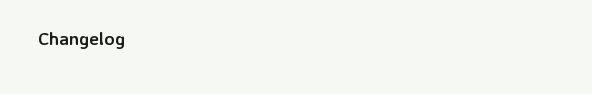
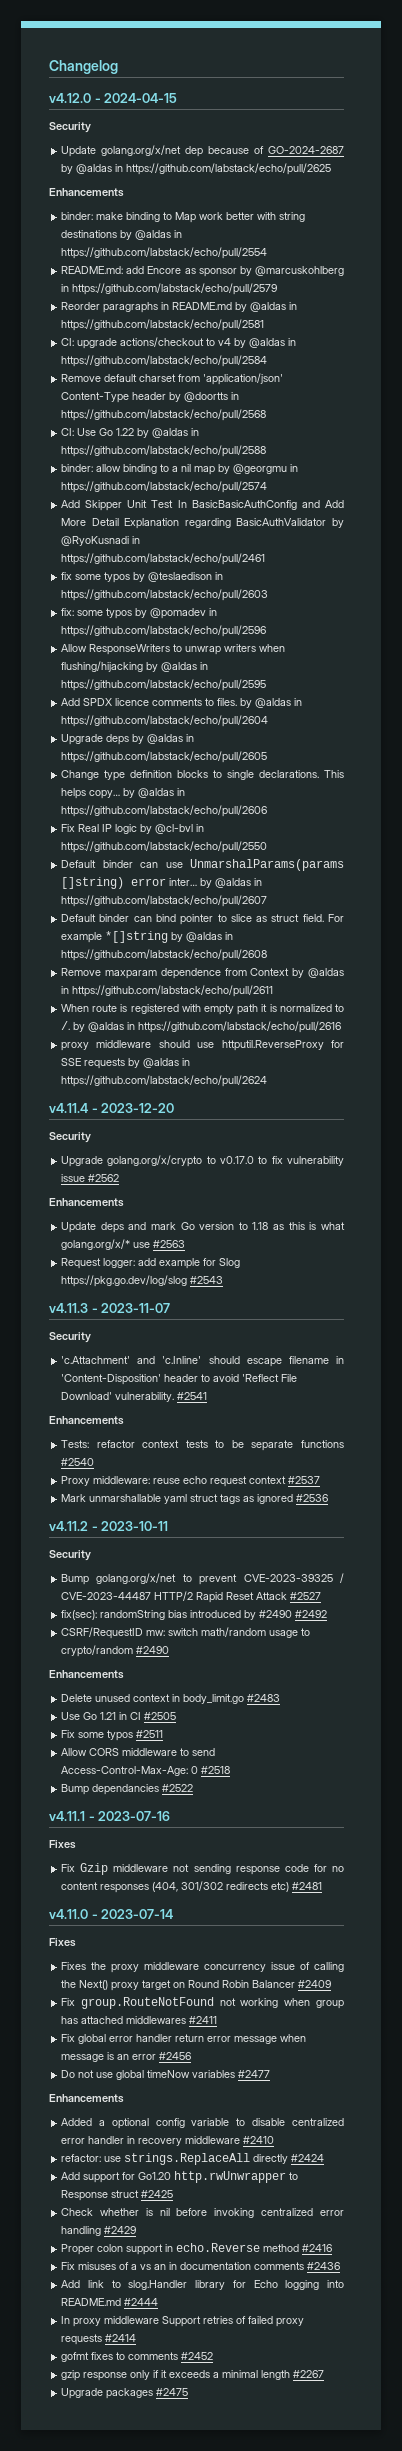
(125, 40) none -> [49,93,178,103] [49,122,91,133] [61,145,344,157] [61,163,332,175] [49,188,124,197] [61,212,306,223] [61,230,183,240] [61,247,268,259] [61,266,344,277] [61,283,278,295] [61,302,298,313] [61,319,265,331] [61,337,297,349] [61,355,268,367] [61,373,284,385] [61,392,240,403] [61,409,267,421] [61,428,200,438] [61,445,267,457] [61,464,299,475] [61,481,268,493] [61,500,344,511] [61,518,344,529] [61,536,141,546] [61,553,266,565] [61,572,224,583] [61,589,269,601] [61,608,218,619] [61,625,267,637] [61,644,286,655] [61,661,209,672] [61,679,267,691] [61,698,303,708] [61,715,269,727] [61,734,195,745] [61,751,268,763] [61,770,344,781] [61,788,186,799] [61,805,268,817] [61,824,205,834] [61,841,268,853] [61,859,344,871] [61,877,263,889] [61,895,268,907] [61,914,344,925] [61,931,234,943] [61,949,268,961] [61,968,344,979] [61,985,274,997] [61,1004,344,1015] [61,1021,342,1033] [61,1040,344,1051] [61,1058,191,1069] [61,1075,268,1087] [49,1103,175,1113] [49,1132,91,1143] [61,1155,344,1167] [61,1174,120,1182] [49,1198,124,1207] [61,1222,345,1233] [61,1239,186,1250] [61,1258,241,1269] [61,1275,224,1287] [49,1303,171,1313] [49,1332,91,1343] [61,1356,344,1367] [61,1374,298,1385] [61,1392,208,1402] [49,1416,124,1425] [61,1440,344,1451] [61,1458,95,1466] [61,1476,321,1487] [61,1494,329,1504] [49,1521,169,1531] [49,1550,91,1561] [61,1573,344,1585] [61,1591,322,1603] [61,1610,328,1620] [61,1627,311,1639] [61,1645,170,1657] [49,1670,124,1679] [61,1694,281,1704] [61,1712,177,1720] [61,1730,164,1741] [61,1748,216,1756] [61,1766,231,1776] [61,1784,194,1795] [49,1811,171,1821] [49,1840,76,1849] [61,1863,345,1875] [61,1881,323,1893] [49,1909,174,1919] [49,1938,76,1947] [61,1962,344,1973] [61,1980,332,1991] [61,1997,344,2009] [61,2016,218,2024] [61,2034,307,2044] [61,2052,192,2062] [61,2070,271,2080] [49,2094,124,2103] [61,2118,344,2129] [61,2136,275,2146] [61,2153,325,2165] [61,2171,299,2183] [61,2190,174,2201] [61,2208,344,2218] [61,2226,137,2236] [61,2243,333,2255] [61,2262,341,2270] [61,2280,345,2290] [61,2298,159,2306] [61,2316,305,2327] [61,2334,137,2345] [61,2352,214,2362] [61,2370,325,2381] [61,2388,189,2399] // v4.12.0 - 2024-04-15 // Security // Update golang.org/x/net dep because of GO-2024-2687 by @aldas in https://github.com/labstack/echo/pull/2625 // Enhancements // binder: make binding to Map work better with string destinations by @aldas in https://github.com/labstack/echo/pull/2554 // README.md: add Encore as sponsor by @marcuskohlberg in https://github.com/labstack/echo/pull/2579 // Reorder paragraphs in README.md by @aldas in https://github.com/labstack/echo/pull/2581 // CI: upgrade actions/checkout to v4 by @aldas in https://github.com/labstack/echo/pull/2584 // Remove default charset from 'application/json' Content-Type header by @doortts in https://github.com/labstack/echo/pull/2568 // CI: Use Go 1.22 by @aldas in https://github.com/labstack/echo/pull/2588 // binder: allow binding to a nil map by @georgmu in https://github.com/labstack/echo/pull/2574 // Add Skipper Unit Test In BasicBasicAuthConfig and Add More Detail Explanation regarding BasicAuthValidator by @RyoKusnadi in https://github.com/labstack/echo/pull/2461 // fix some typos by @teslaedison in https://github.com/labstack/echo/pull/2603 // fix: some typos by @pomadev in https://github.com/labstack/echo/pull/2596 // Allow ResponseWriters to unwrap writers when flushing/hijacking by @aldas in https://github.com/labstack/echo/pull/2595 // Add SPDX licence comments to files. by @aldas in https://github.com/labstack/echo/pull/2604 // Upgrade deps by @aldas in https://github.com/labstack/echo/pull/2605 // Change type definition blocks to single declarations. This helps copy… by @aldas in https://github.com/labstack/echo/pull/2606 // Fix Real IP logic by @cl-bvl in https://github.com/labstack/echo/pull/2550 // Default binder can use UnmarshalParams(params []string) error inter… by @aldas in https://github.com/labstack/echo/pull/2607 // Default binder can bind pointer to slice as struct field. For example *[]string by @aldas in https://github.com/labstack/echo/pull/2608 // Remove maxparam dependence from Context by @aldas in https://github.com/labstack/echo/pull/2611 // When route is registered with empty path it is normalized to /. by @aldas in https://github.com/labstack/echo/pull/2616 // proxy middleware should use httputil.ReverseProxy for SSE requests by @aldas in https://github.com/labstack/echo/pull/2624 // v4.11.4 - 2023-12-20 // Security // Upgrade golang.org/x/crypto to v0.17.0 to fix vulnerability issue #2562 // Enhancements // Update deps and mark Go version to 1.18 as this is what golang.org/x/* use #2563 // Request logger: add example for Slog https://pkg.go.dev/log/slog #2543 // v4.11.3 - 2023-11-07 // Security // 'c.Attachment' and 'c.Inline' should escape filename in 'Content-Disposition' header to avoid 'Reflect File Download' vulnerability. #2541 // Enhancements // Tests: refactor context tests to be separate functions #2540 // Proxy middleware: reuse echo request context #2537 // Mark unmarshallable yaml struct tags as ignored #2536 // v4.11.2 - 2023-10-11 // Security // Bump golang.org/x/net to prevent CVE-2023-39325 / CVE-2023-44487 HTTP/2 Rapid Reset Attack #2527 // fix(sec): randomString bias introduced by #2490 #2492 // CSRF/RequestID mw: switch math/random usage to crypto/random #2490 // Enhancements // Delete unused context in body_limit.go #2483 // Use Go 1.21 in CI #2505 // Fix some typos #2511 // Allow CORS middleware to send Access-Control-Max-Age: 0 #2518 // Bump dependancies #2522 // v4.11.1 - 2023-07-16 // Fixes // Fix Gzip middleware not sending response code for no content responses (404, 301/302 redirects etc) #2481 // v4.11.0 - 2023-07-14 // Fixes // Fixes the proxy middleware concurrency issue of calling the Next() proxy target on Round Robin Balancer #2409 // Fix group.RouteNotFound not working when group has attached middlewares #2411 // Fix global error handler return error message when message is an error #2456 // Do not use global timeNow variables #2477 // Enhancements // Added a optional config variable to disable centralized error handler in recovery middleware #2410 // refactor: use strings.ReplaceAll directly #2424 // Add support for Go1.20 http.rwUnwrapper to Response struct #2425 // Check whether is nil before invoking centralized error handling #2429 // Proper colon support in echo.Reverse method #2416 // Fix misuses of a vs an in documentation comments #2436 // Add link to slog.Handler library for Echo logging into README.md #2444 // In proxy middleware Support retries of failed proxy requests #2414 // gofmt fixes to comments #2452 // gzip response only if it exceeds a minimal length #2267 // Upgrade packages #2475

